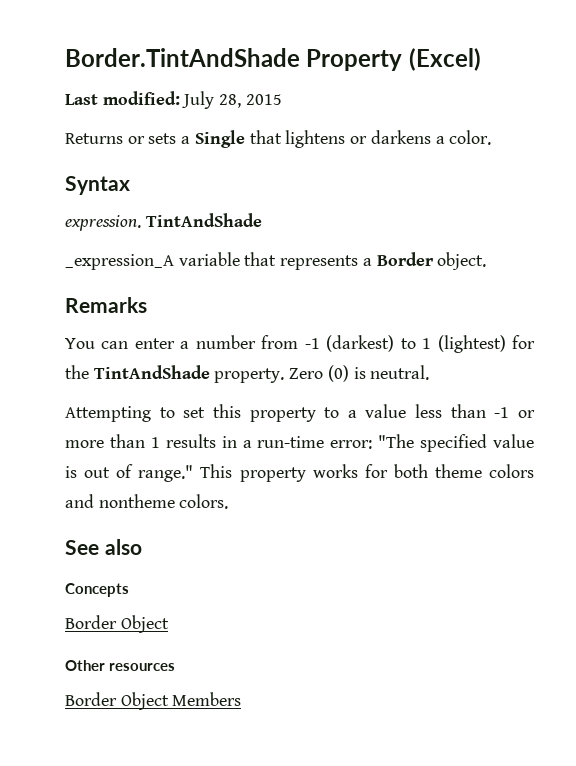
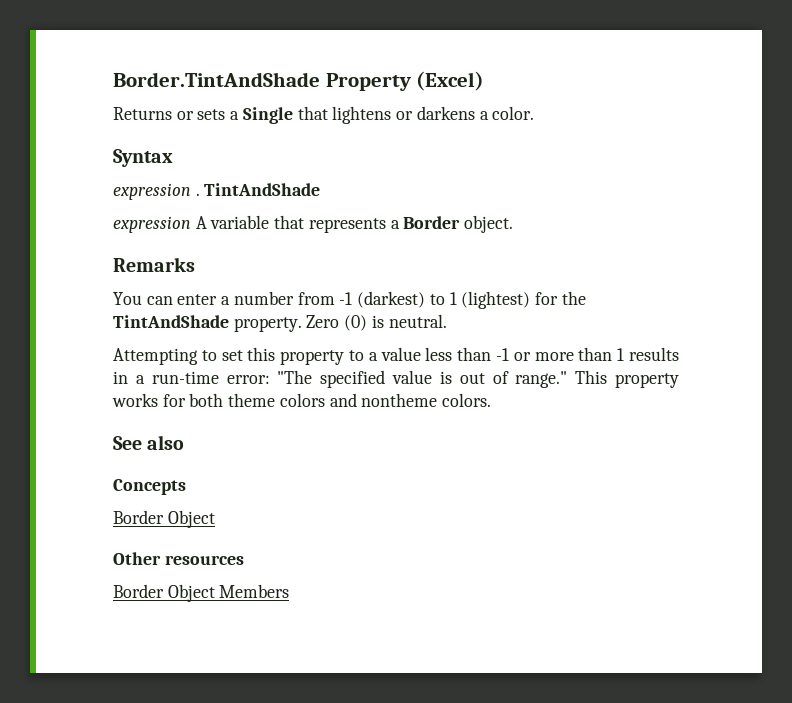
[65,91,282,109] // Last modified: July 28, 2015 -> (485, 81) none
[65,215,141,231] expression. -> [113,183,200,200] expression .
[65,254,174,270] _expression_A -> [113,216,207,233] expression A

